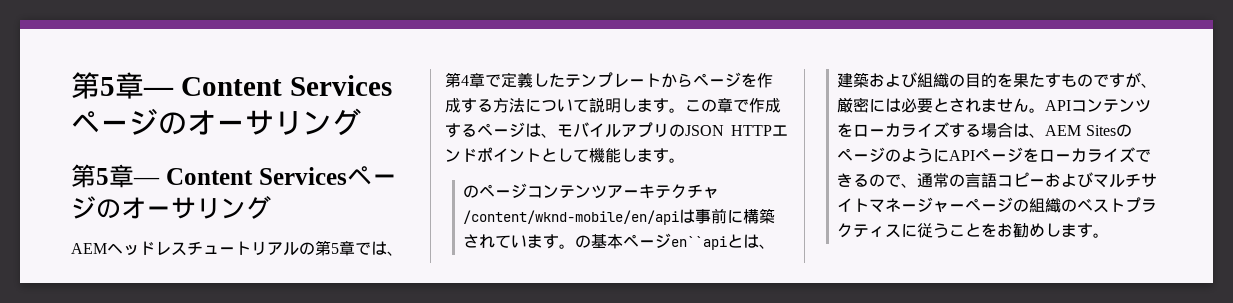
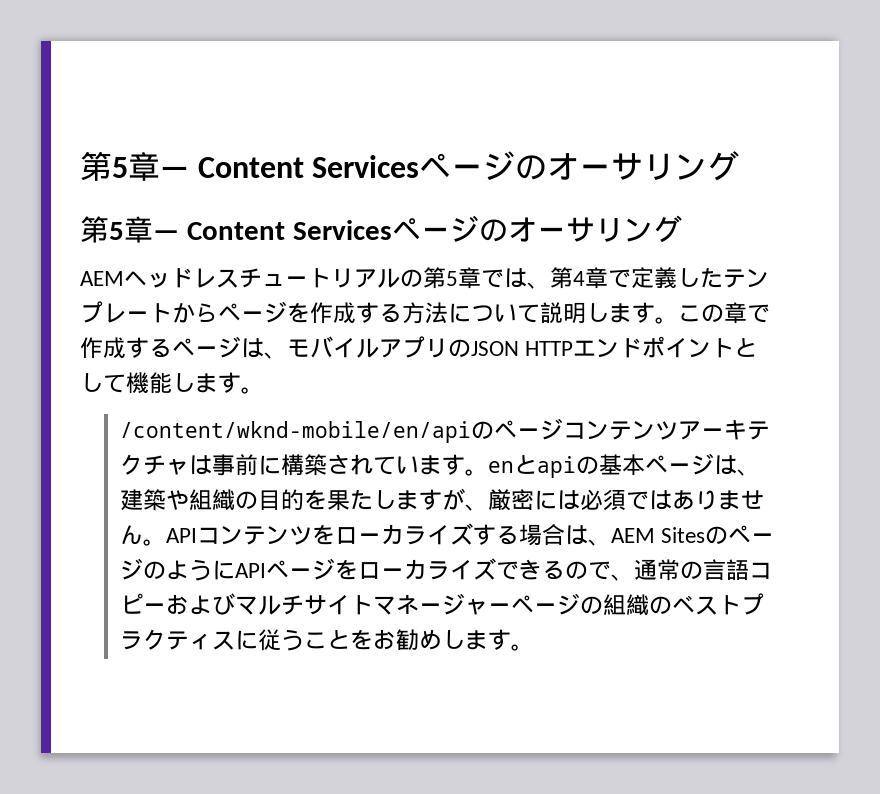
(685, 160) none -> [120,421,472,443] /content/wknd-mobile/en/api
[463,210,680,225] /content/wknd-mobile/en/api -> (190, 466) none
(576, 246) none -> [488,455,577,478] enとapi
[671,234,744,250] en``apiと -> (715, 464) none
[869,72,918,88] および -> [166,490,190,510] や
[1045,73,1110,88] すもので -> [373,490,420,510] しま
[917,98,982,113] 要とされ -> [603,489,719,511] 須ではあり

